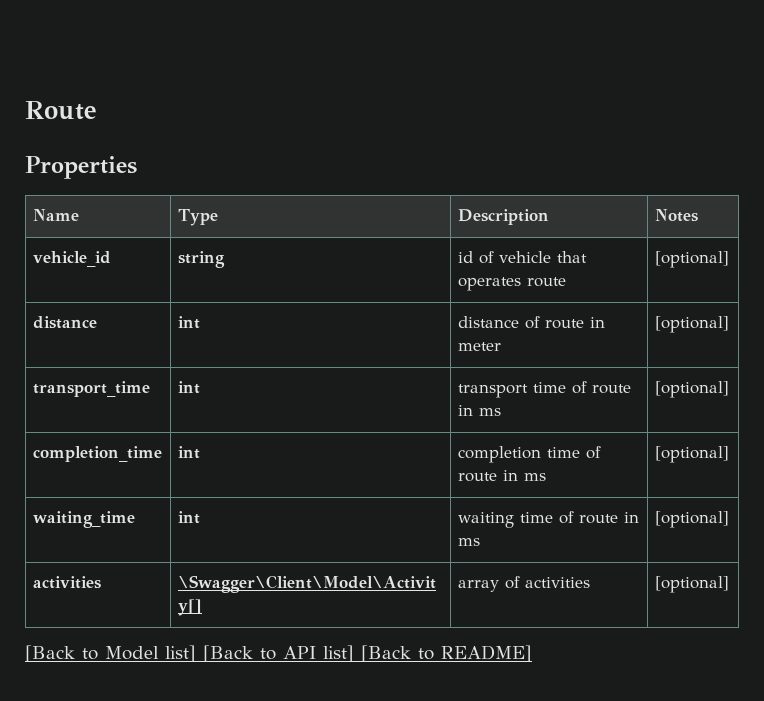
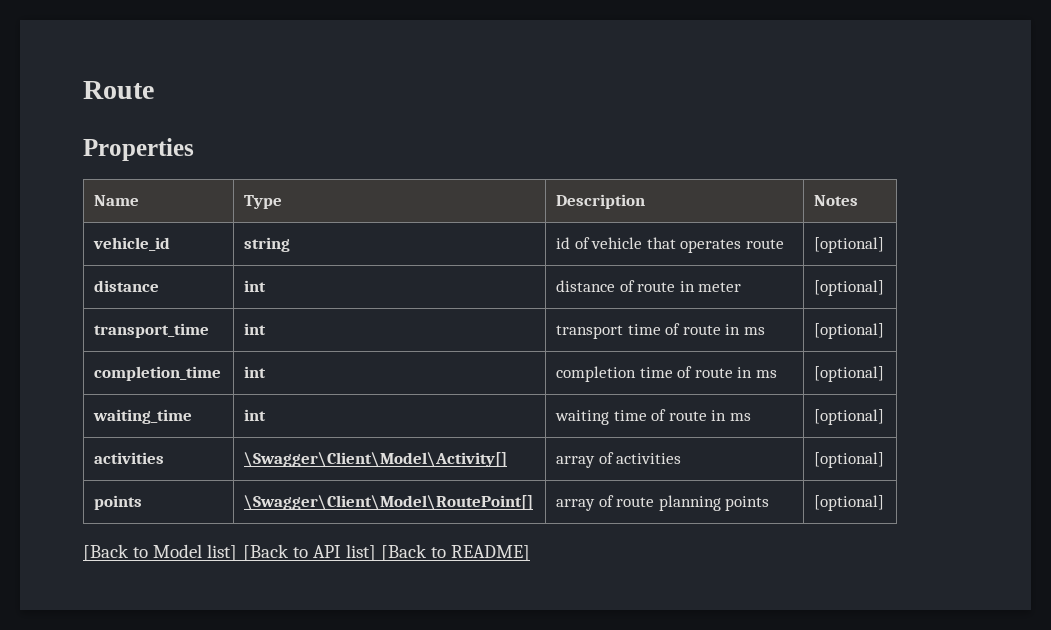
(729, 584) none -> [94,495,143,510] [244,495,534,510] [556,495,770,511] [814,495,885,511] // points | \Swagger\Client\Model\RoutePoint[] | array of route planning points | [optional]

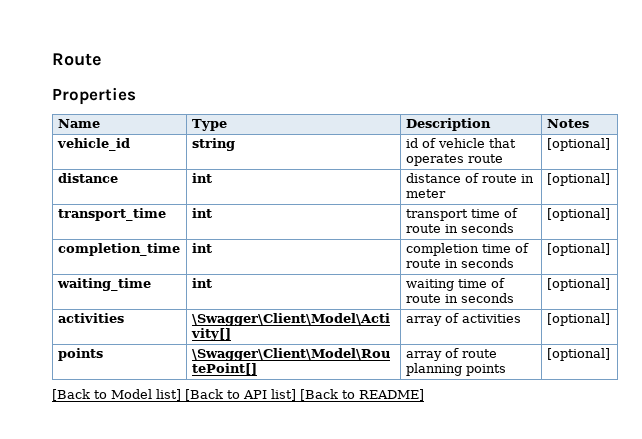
[744,327,766,335] ms -> [460,223,514,233] seconds
[756,370,778,378] ms -> [460,258,514,268] seconds
[730,413,752,421] ms -> [460,293,514,303] seconds

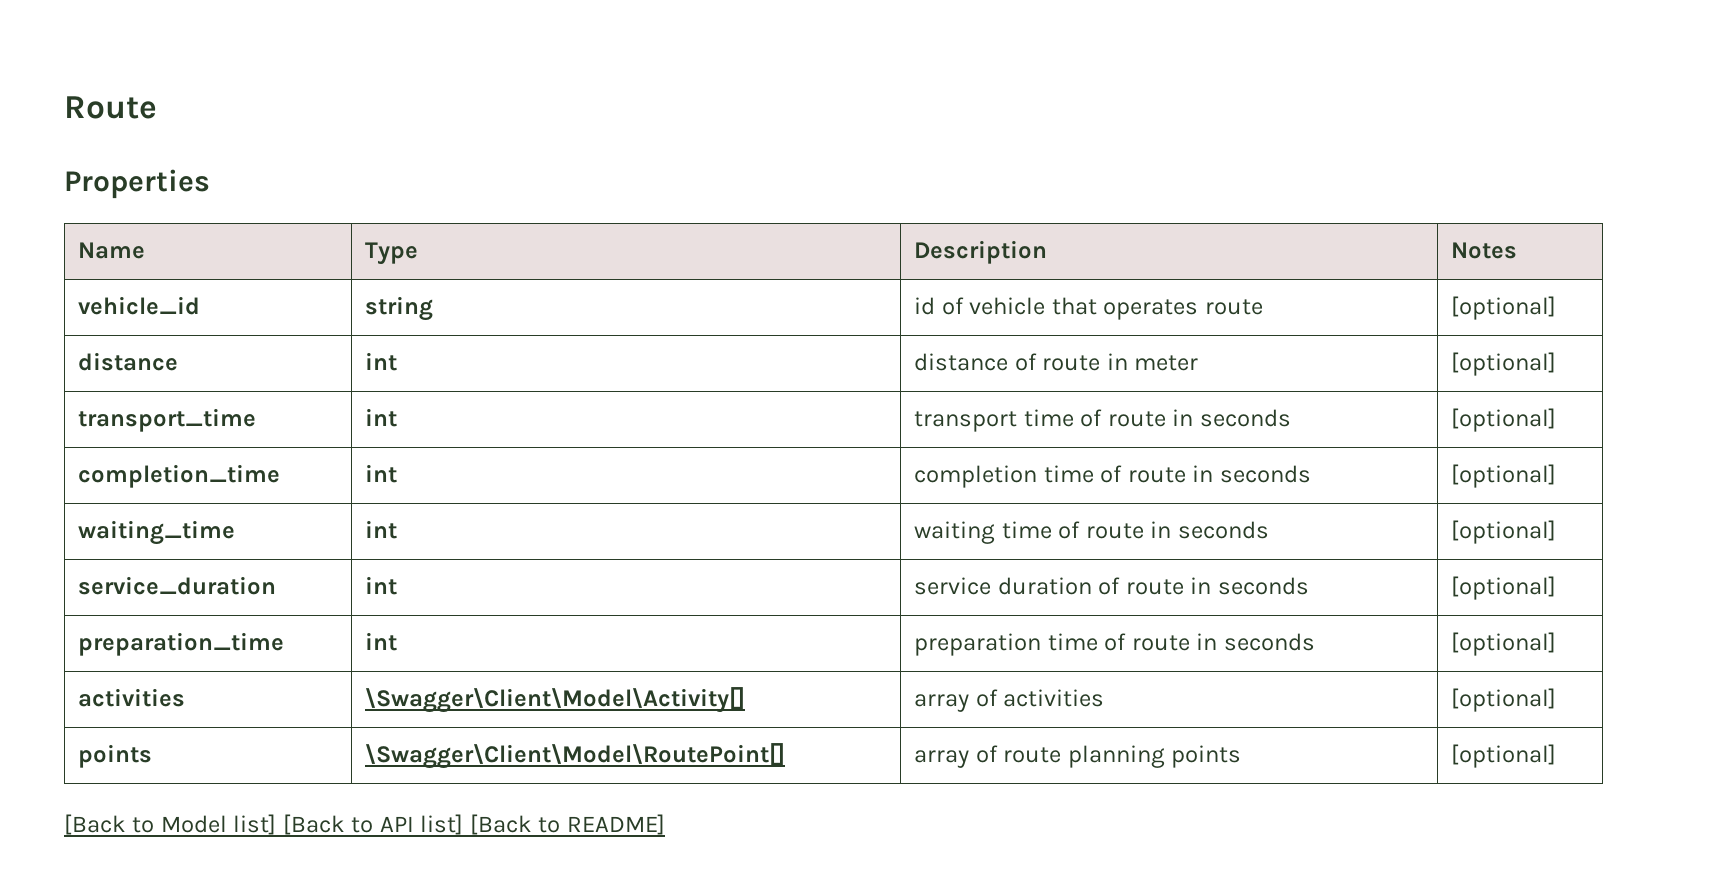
(610, 284) none -> [78,576,277,595] [365,576,398,595] [914,577,1309,595] [1451,576,1557,600] [78,632,285,656] [365,632,398,651] [914,633,1315,656] [1451,632,1557,656] // service_duration | int | service duration of route in seconds | [optional] // preparation_time | int | preparation time of route in seconds | [optional]

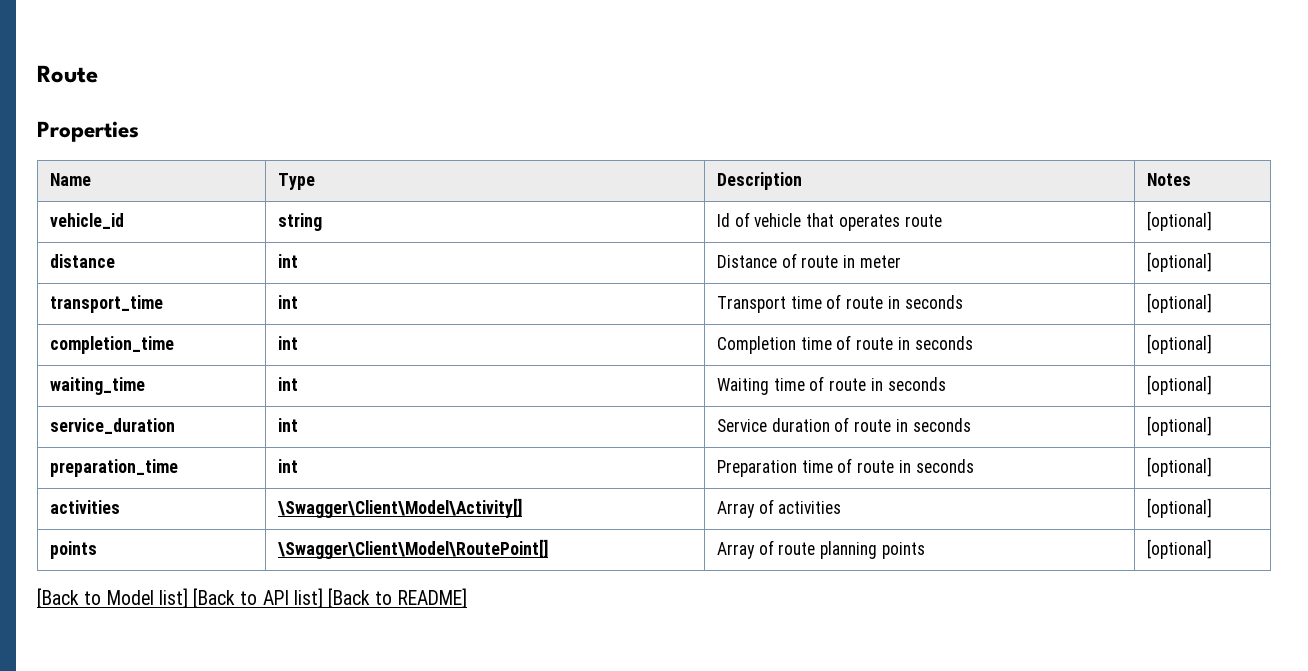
[914,297,936,315] id -> [716,213,730,227] Id
[914,353,1009,371] distance -> [716,255,777,268] Distance
[914,411,1018,432] transport -> [716,296,786,313] Transport
[914,465,1038,488] completion -> [716,336,796,354] Completion
[914,521,996,544] waiting -> [716,378,769,395] Waiting
[914,577,992,595] service -> [716,419,767,432] Service
[914,633,1042,656] preparation -> [716,460,797,477] Preparation
[914,694,970,712] array -> [716,501,755,518] Array
[914,750,970,768] array -> [716,542,755,559] Array

